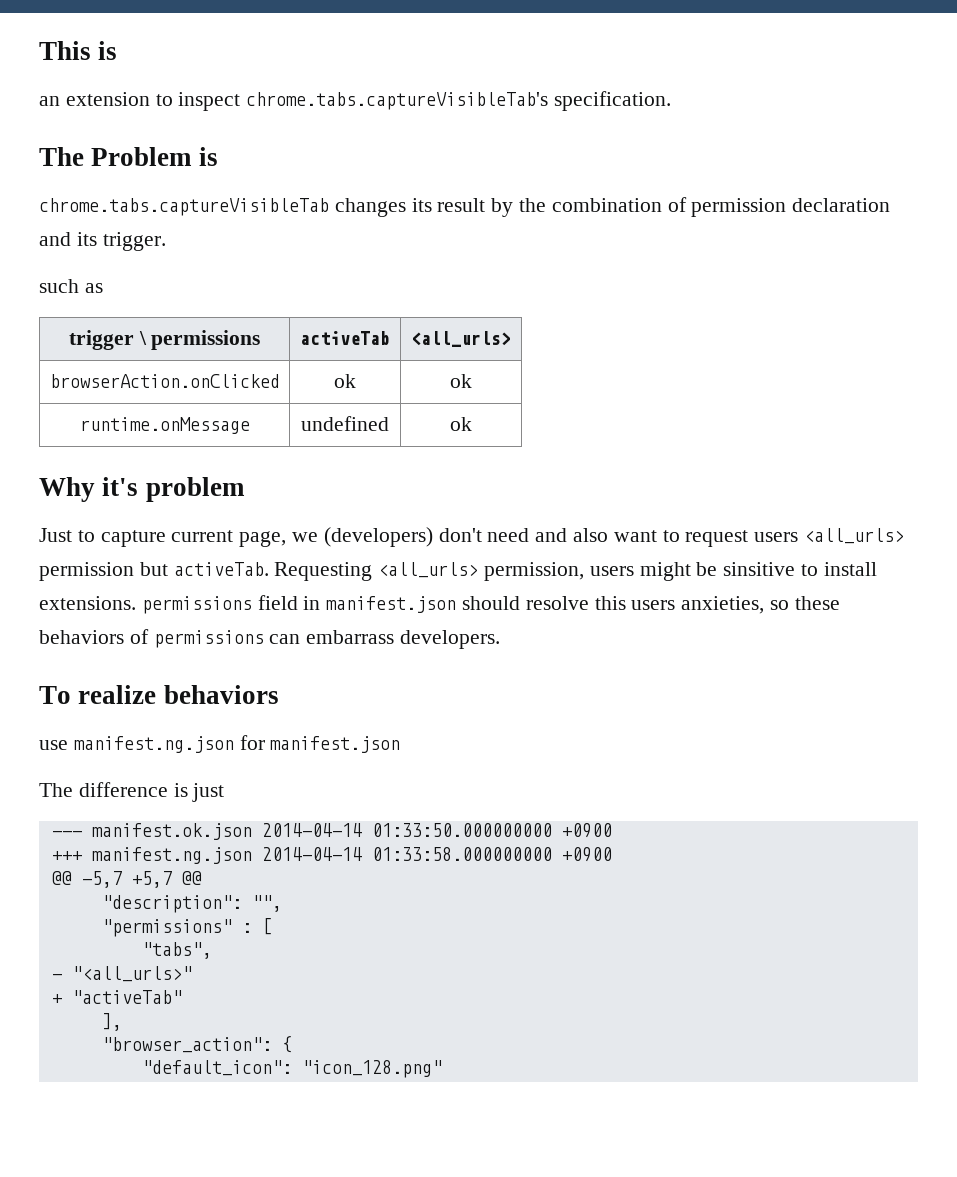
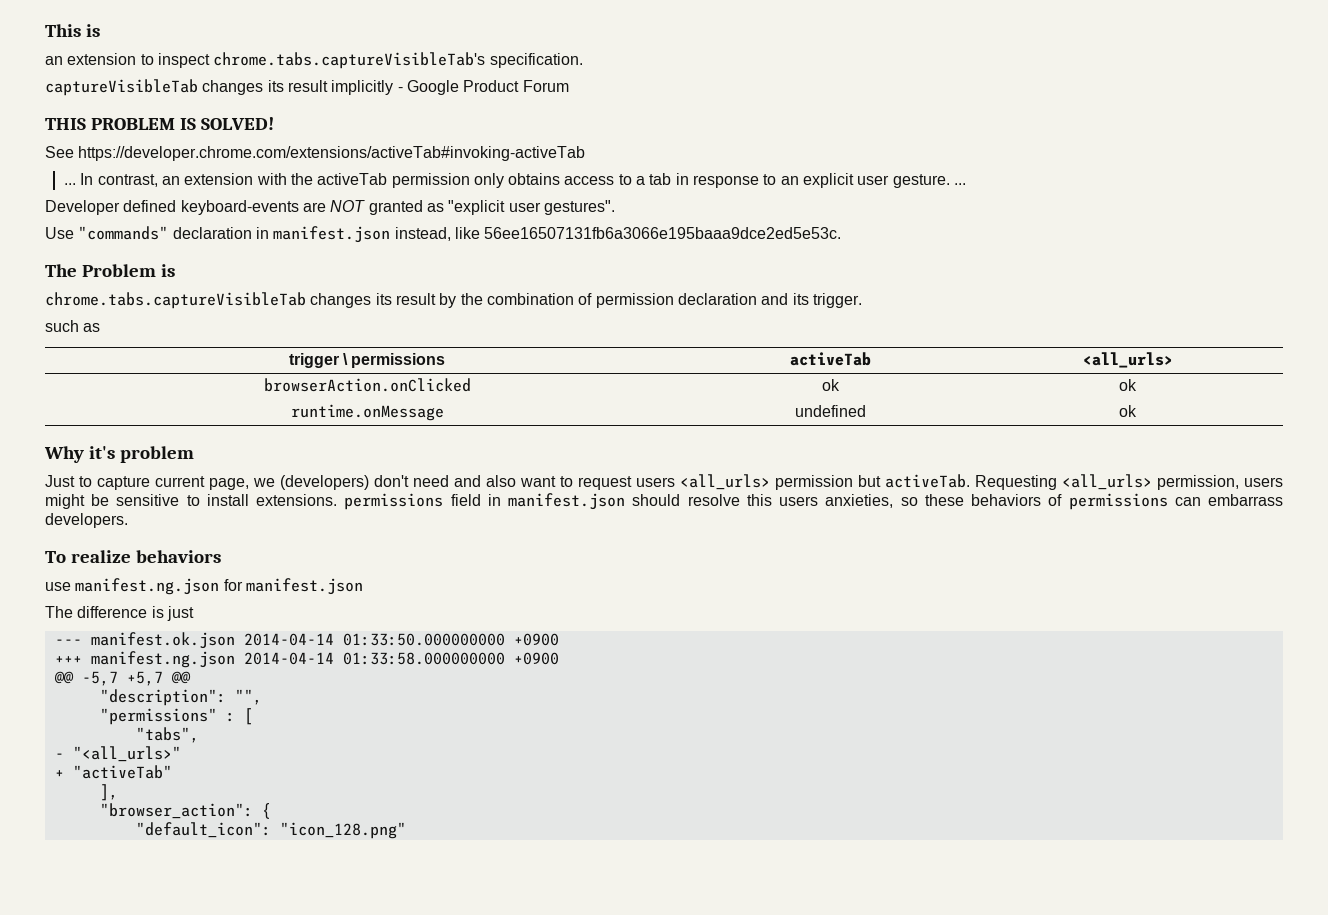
(672, 101) none -> [45,79,569,96] [45,117,275,130] [45,146,586,161] [63,173,967,188] [45,200,615,215] [45,226,842,243] // captureVisibleTab changes its result implicitly - Google Product Forum // THIS PROBLEM IS SOLVED! // See https://developer.chrome.com/extensions/activeTab#invoking-activeTab // ... In contrast, an extension with the activeTab permission only obtains access to a tab in response to an explicit user gesture. ... // Developer defined keyboard-events are NOT granted as "explicit user gestures". // Use "commands" declaration in manifest.json instead, like 56ee16507131fb6a3066e195baaa9dce2ed5e53c.
[723,562,796,576] sinsitive -> [116,494,180,506] sensitive

